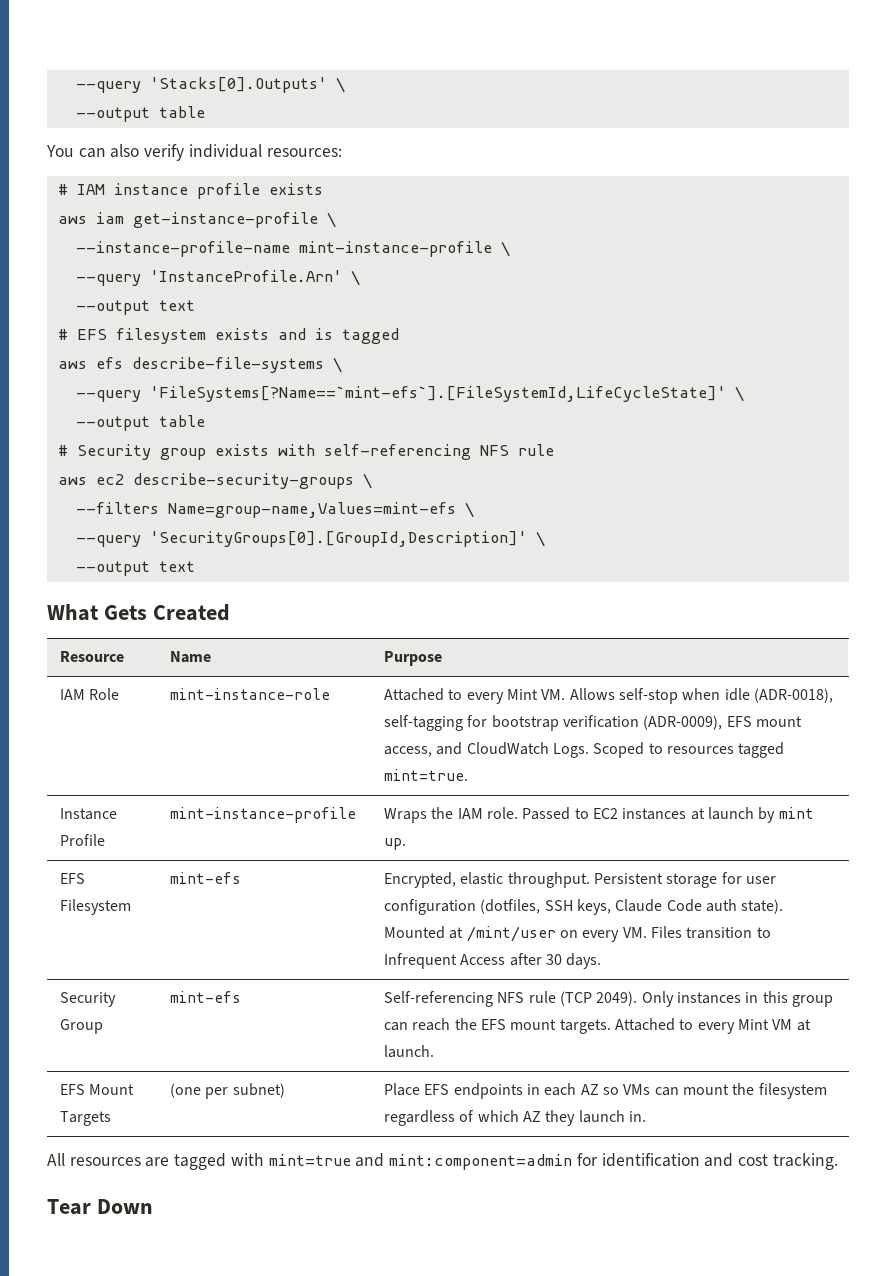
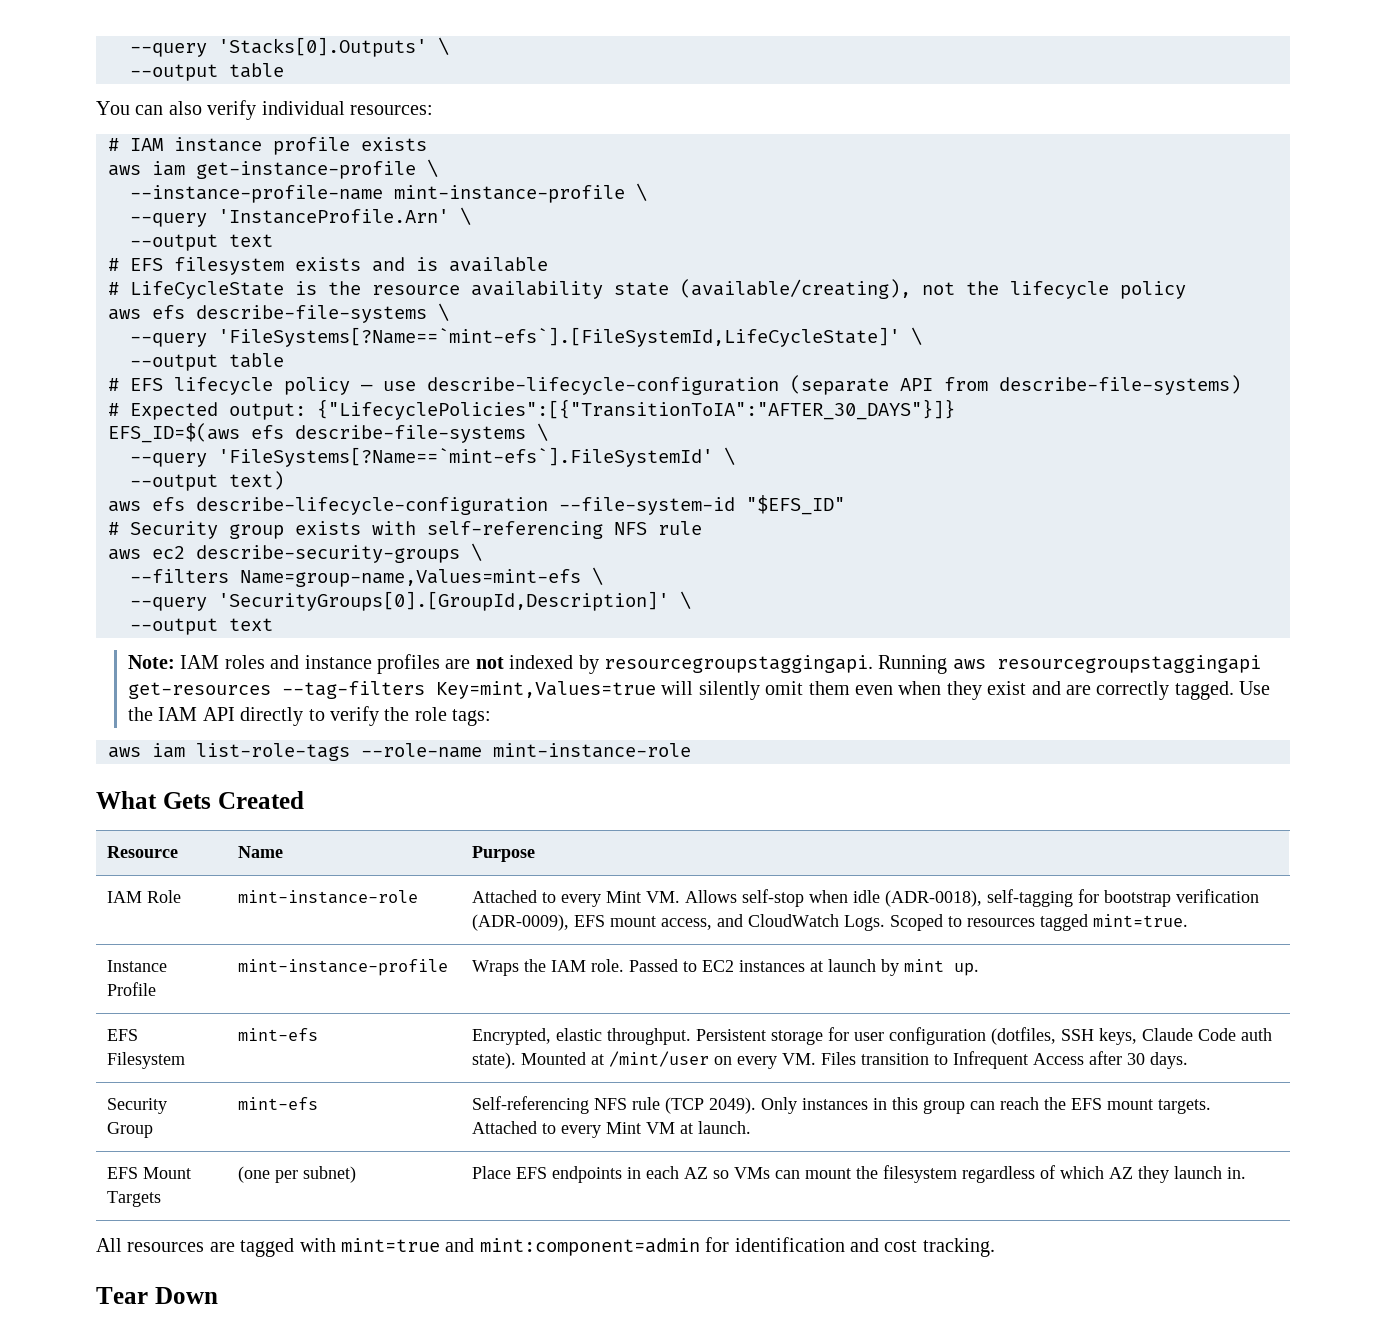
[341,328,399,344] tagged -> [449,257,548,272] [108,279,1186,299] available // # LifeCycleState is the resource availability state (available/creating), not the lifecycle policy
(205, 421) none -> [108,375,1241,395] [108,399,955,420] [108,423,548,443] [130,447,735,467] [130,471,284,491] [108,495,845,515] // # EFS lifecycle policy — use describe-lifecycle-configuration (separate API from describe-file-systems) // # Expected output: {"LifecyclePolicies":[{"TransitionToIA":"AFTER_30_DAYS"}]} // EFS_ID=$(aws efs describe-file-systems \ // --query 'FileSystems[?Name==`mint-efs`].FileSystemId' \ // --output text) // aws efs describe-lifecycle-configuration --file-system-id "$EFS_ID"
(195, 566) none -> [127,654,1261,674] [127,681,1271,700] [127,706,492,726] [108,743,691,761] // Note: IAM roles and instance profiles are not indexed by resourcegroupstaggingapi. Running aws resourcegroupstaggingapi get-resources --tag-filters Key=mint,Values=true will silently omit them even when they exist and are correctly tagged. Use the IAM API directly to verify the role tags: // aws iam list-role-tags --role-name mint-instance-role

